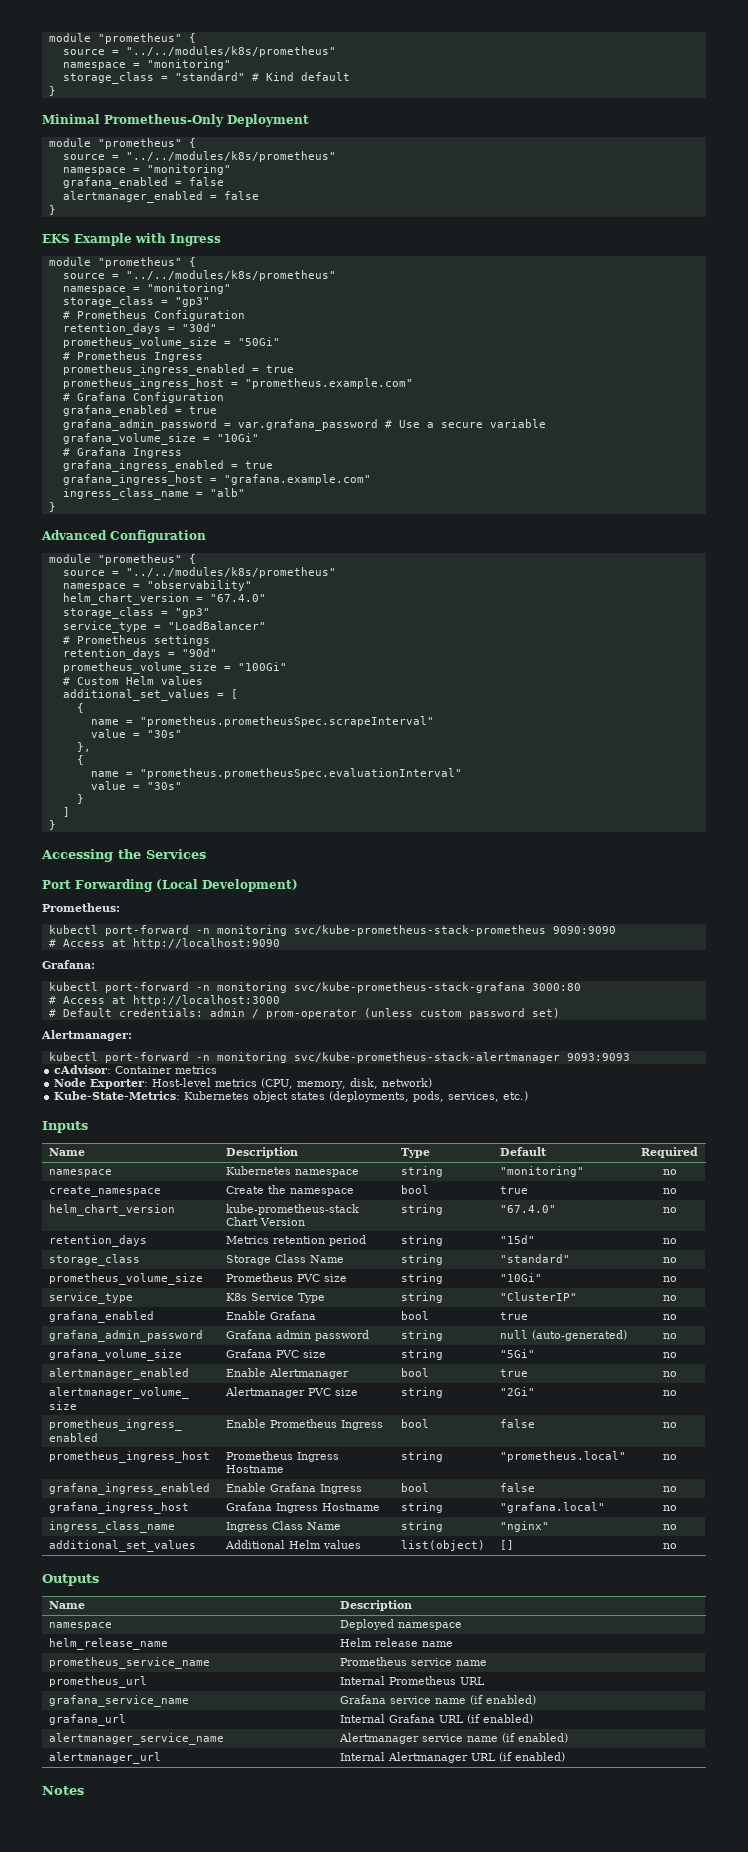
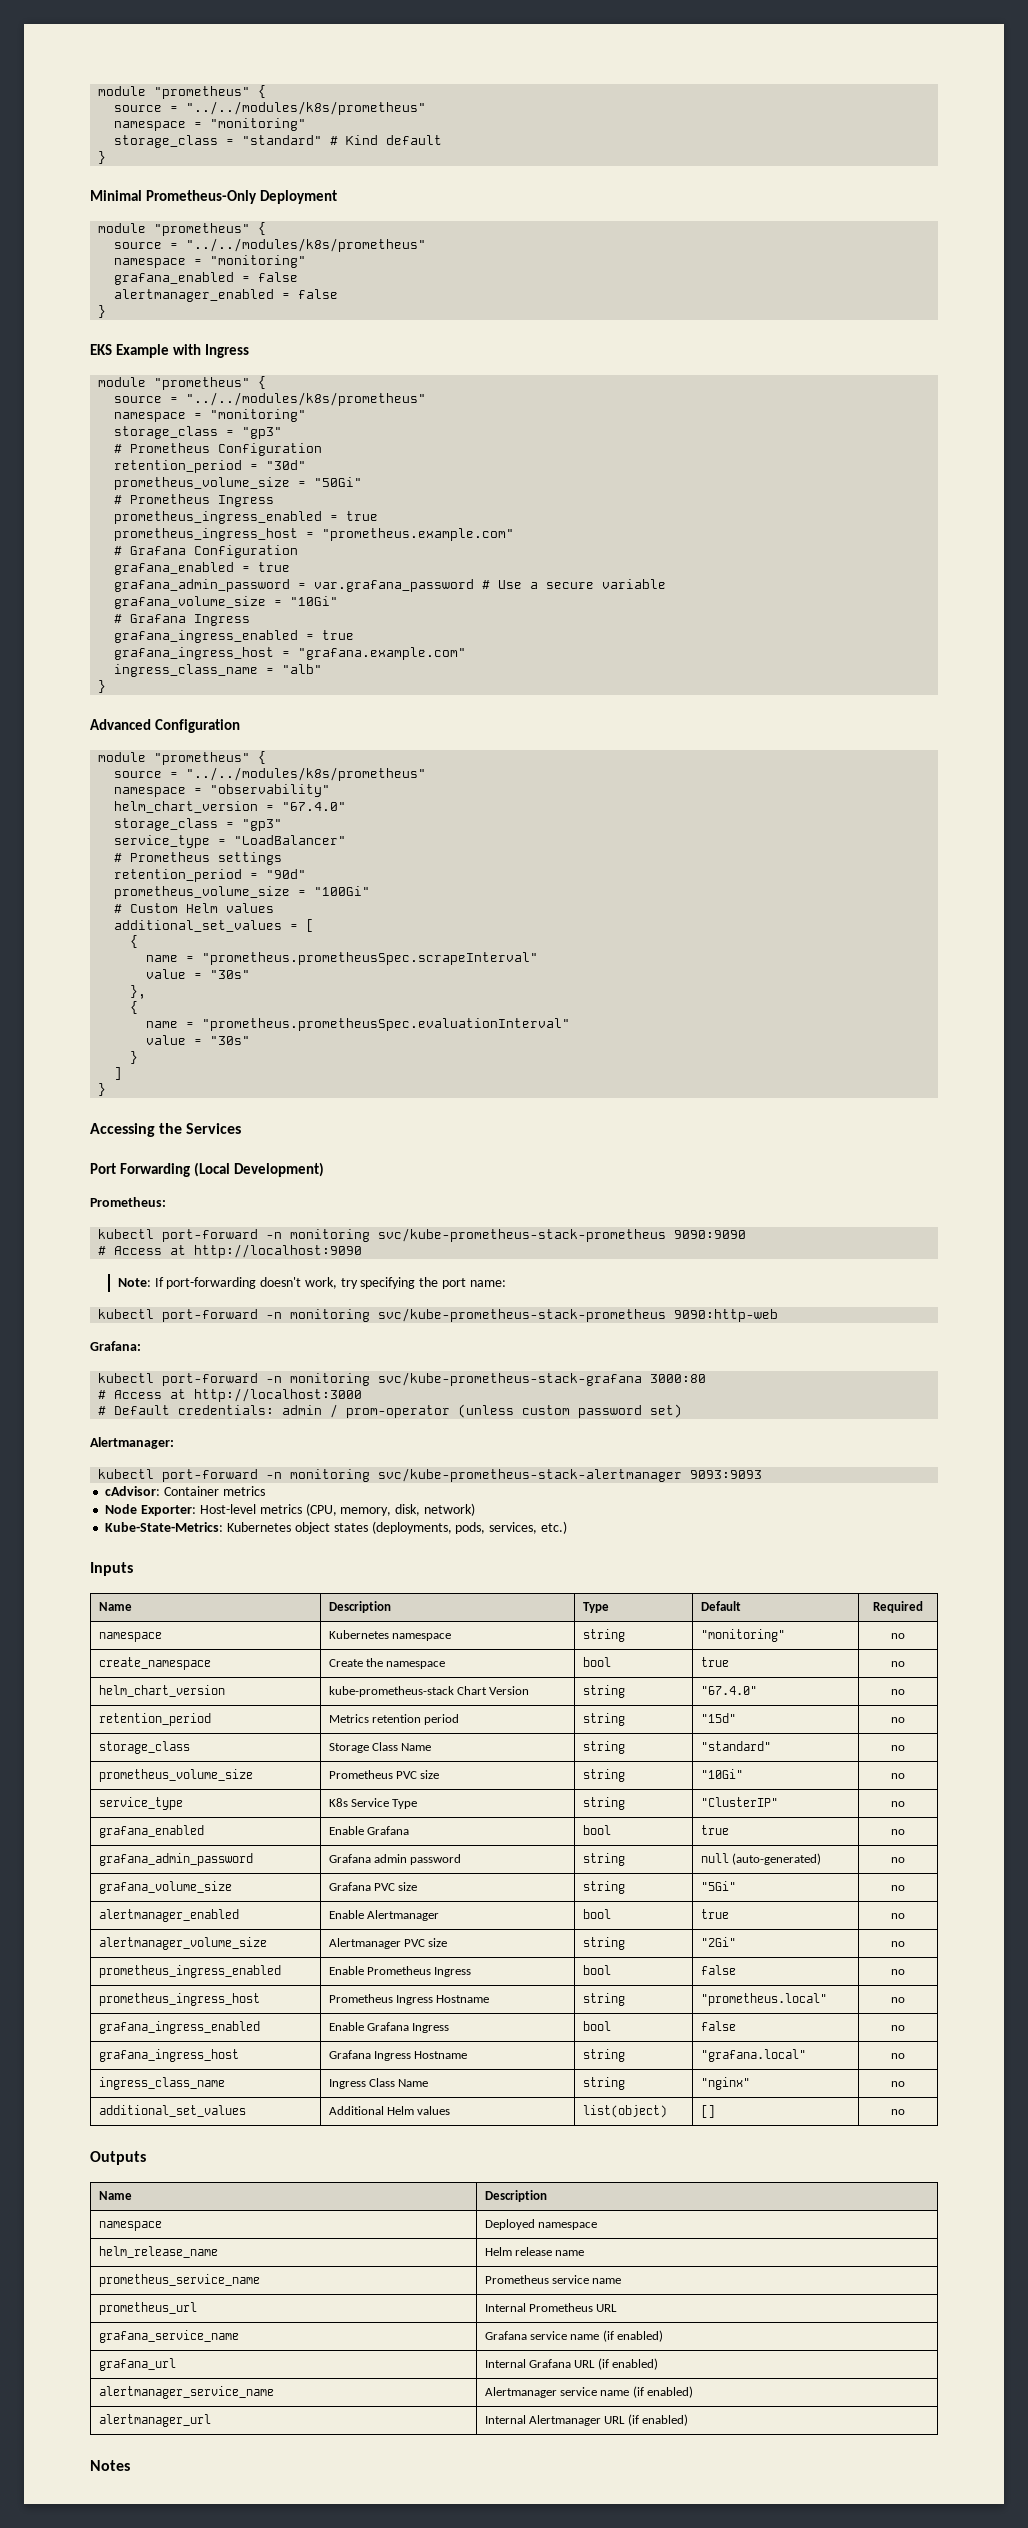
[62,323,161,335] retention_days -> [114,460,243,473] retention_period
[62,648,161,660] retention_days -> [114,869,243,882] retention_period
(280, 943) none -> [117,1277,506,1289] [98,1308,779,1322] // Note: If port-forwarding doesn't work, try specifying the port name: // kubectl port-forward -n monitoring svc/kube-prometheus-stack-prometheus 9090:http-web
[48,1235,147,1247] retention_days -> [98,1713,211,1726] retention_period

